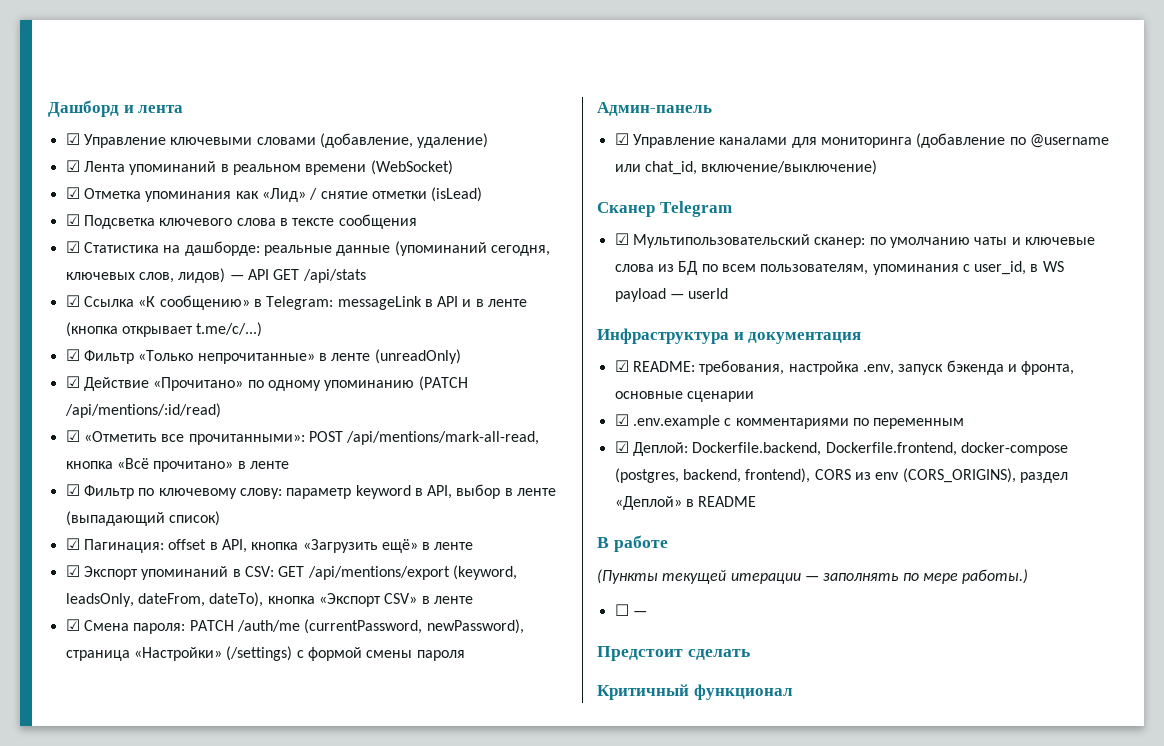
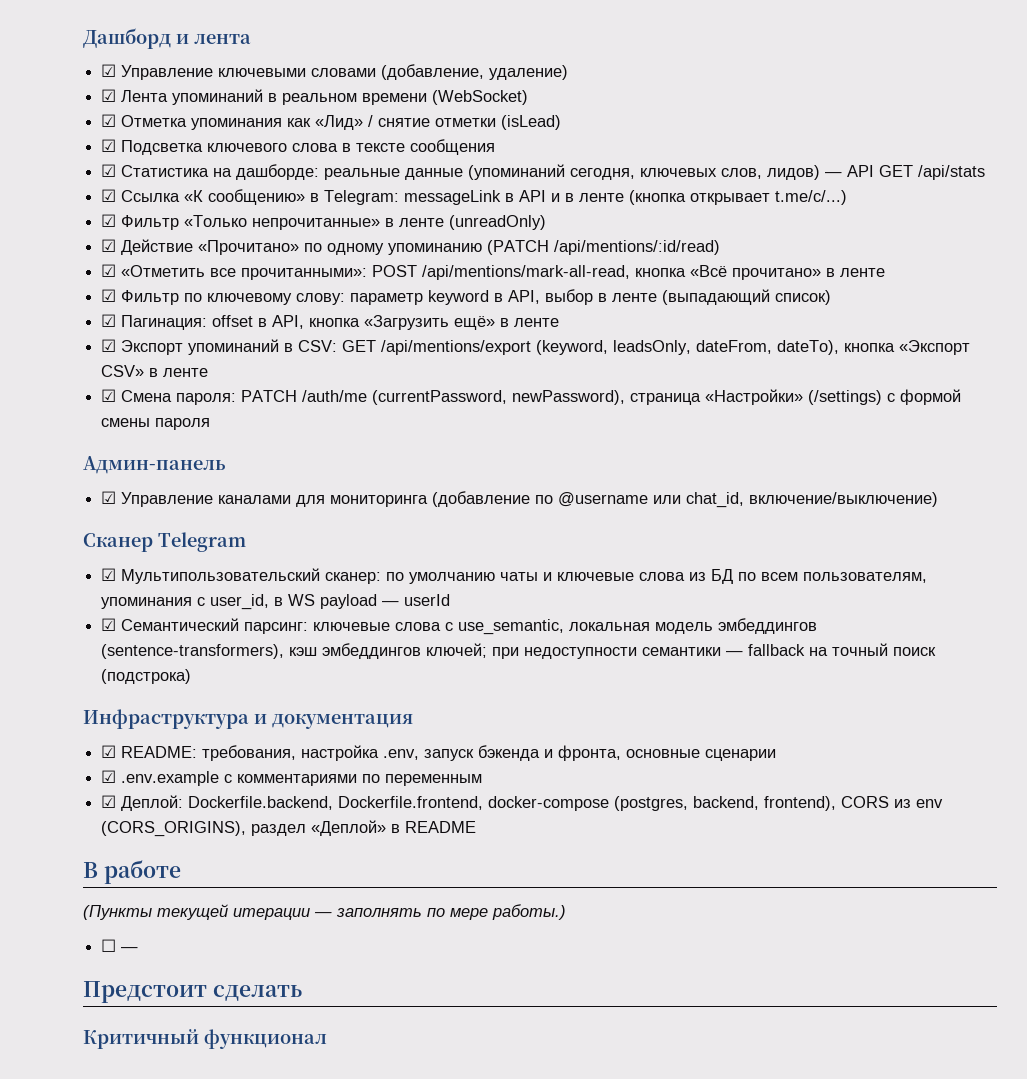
(729, 293) none -> [101,618,818,635] [101,643,937,659] [101,669,192,684] // ☑ Семантический парсинг: ключевые слова с use_semantic, локальная модель эмбеддингов (sentence-transformers), кэш эмбеддингов ключей; при недоступности семантики — fallback на точный поиск (подстрока)

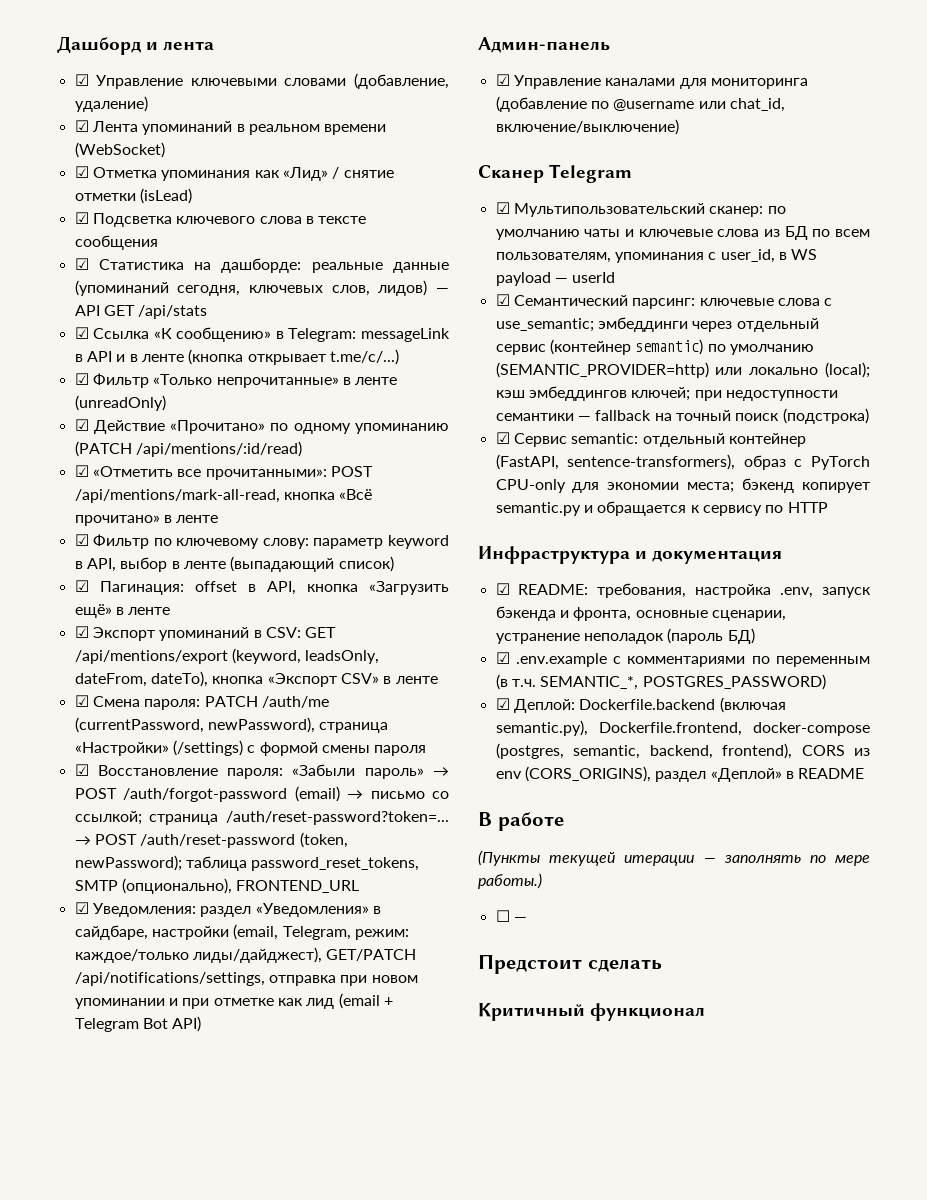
(211, 424) none -> [74,764,450,779] [74,786,449,802] [74,811,449,825] [74,832,348,848] [74,855,420,871] [74,878,360,894] [74,902,381,917] [74,924,409,940] [74,947,417,963] [74,972,418,986] [74,993,393,1009] [74,1016,202,1032] // ☑ Восстановление пароля: «Забыли пароль» → POST /auth/forgot-password (email) → письмо со ссылкой; страница /auth/reset-password?token=... → POST /auth/reset-password (token, newPassword); таблица password_reset_tokens, SMTP (опционально), FRONTEND_URL // ☑ Уведомления: раздел «Уведомления» в сайдбаре, настройки (email, Telegram, режим: каждое/только лиды/дайджест), GET/PATCH /api/notifications/settings, отправка при новом упоминании и при отметке как лид (email + Telegram Bot API)
[458,618,818,635] [101,644,285,659] use_semantic, локальная модель эмбеддингов (sentence-transformers), -> [495,317,819,332] [495,339,814,355] [495,362,870,378] use_semantic; эмбеддинги через отдельный сервис (контейнер semantic) по умолчанию (SEMANTIC_PROVIDER=http) или локально (local);
(192, 676) none -> [495,432,806,447] [495,454,870,470] [495,478,870,493] [495,501,828,516] // ☑ Сервис semantic: отдельный контейнер (FastAPI, sentence-transformers), образ с PyTorch CPU-only для экономии места; бэкенд копирует semantic.py и обращается к сервису по HTTP
[705,749,777,761] сценарии -> [711,610,786,621] [495,628,755,644] сценарии, устранение неполадок (пароль БД)
(483, 780) none -> [495,674,826,690] (в т.ч. SEMANTIC_*, POSTGRES_PASSWORD)
[188,796,334,810] Dockerfile.backend, -> [579,697,786,713] [495,720,588,736] Dockerfile.backend (включая semantic.py),
(689, 803) none -> [573,745,641,759] semantic,

